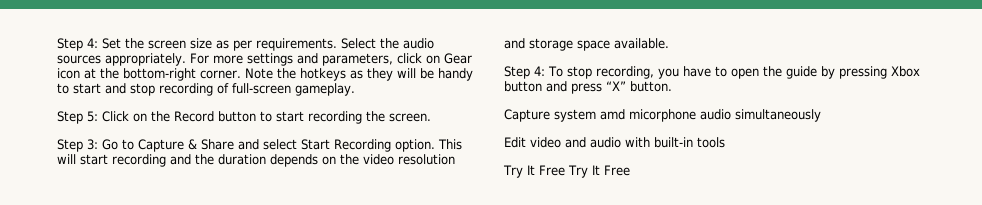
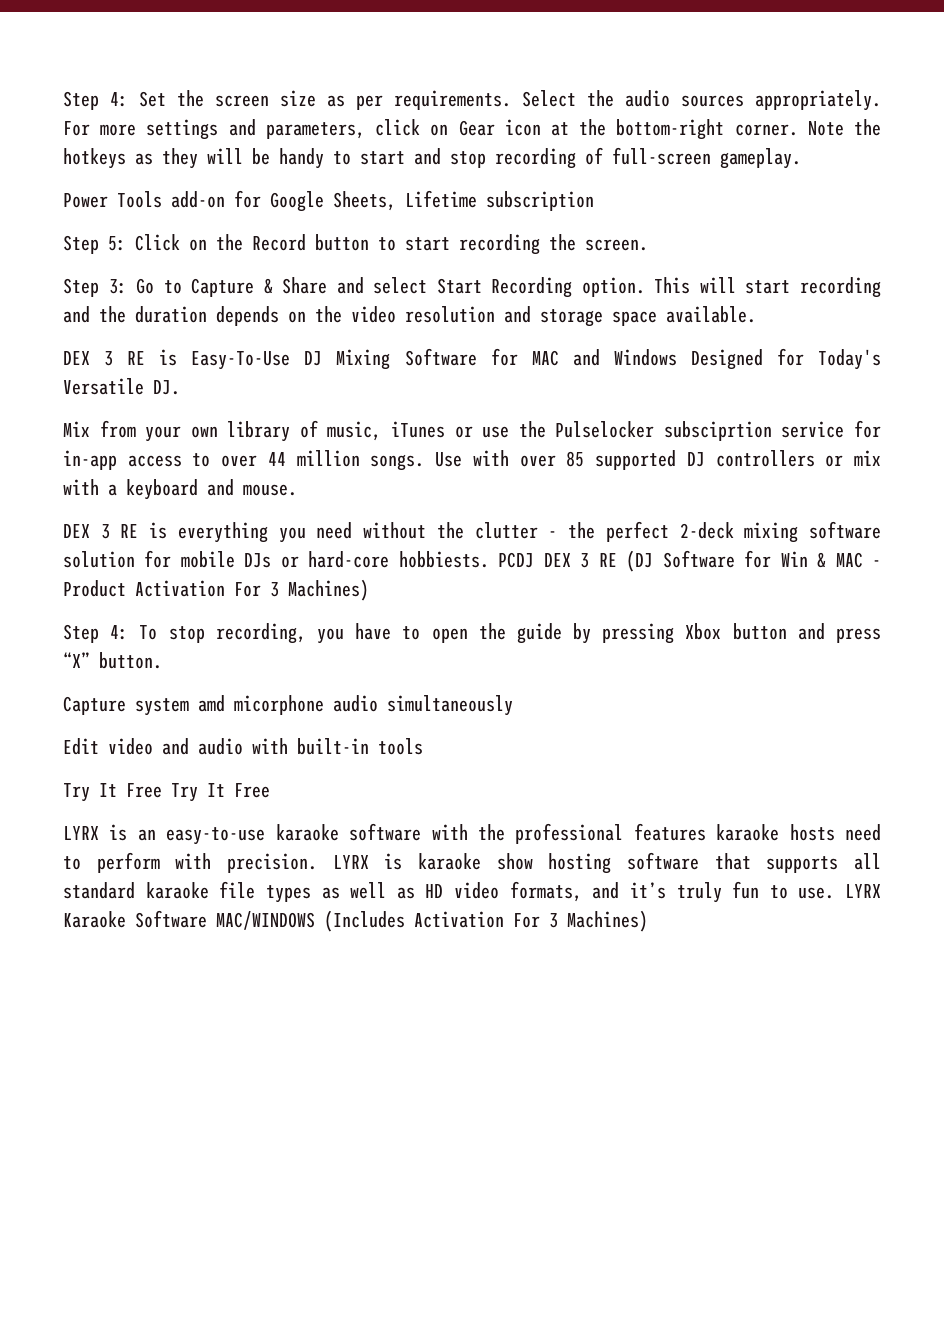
(355, 89) none -> [63,190,594,212] // Power Tools add-on for Google Sheets, Lifetime subscription
(669, 43) none -> [63,348,881,370] [63,378,180,395] [63,420,881,442] [63,450,882,471] [63,479,297,500] [63,521,882,543] [63,550,882,572] [63,579,369,601] // DEX 3 RE is Easy-To-Use DJ Mixing Software for MAC and Windows Designed for Today's Versatile DJ. // Mix from your own library of music, iTunes or use the Pulselocker subsciprtion service for in-app access to over 44 million songs. Use with over 85 supported DJ controllers or mix with a keyboard and mouse. // DEX 3 RE is everything you need without the clutter - the perfect 2-deck mixing software solution for mobile DJs or hard-core hobbiests. PCDJ DEX 3 RE (DJ Software for Win & MAC - Product Activation For 3 Machines)
(630, 170) none -> [63,823,881,845] [63,852,881,874] [63,881,881,903] [63,910,648,932] // LYRX is an easy-to-use karaoke software with the professional features karaoke hosts need to perform with precision. LYRX is karaoke show hosting software that supports all standard karaoke file types as well as HD video formats, and it’s truly fun to use. LYRX Karaoke Software MAC/WINDOWS (Includes Activation For 3 Machines)

